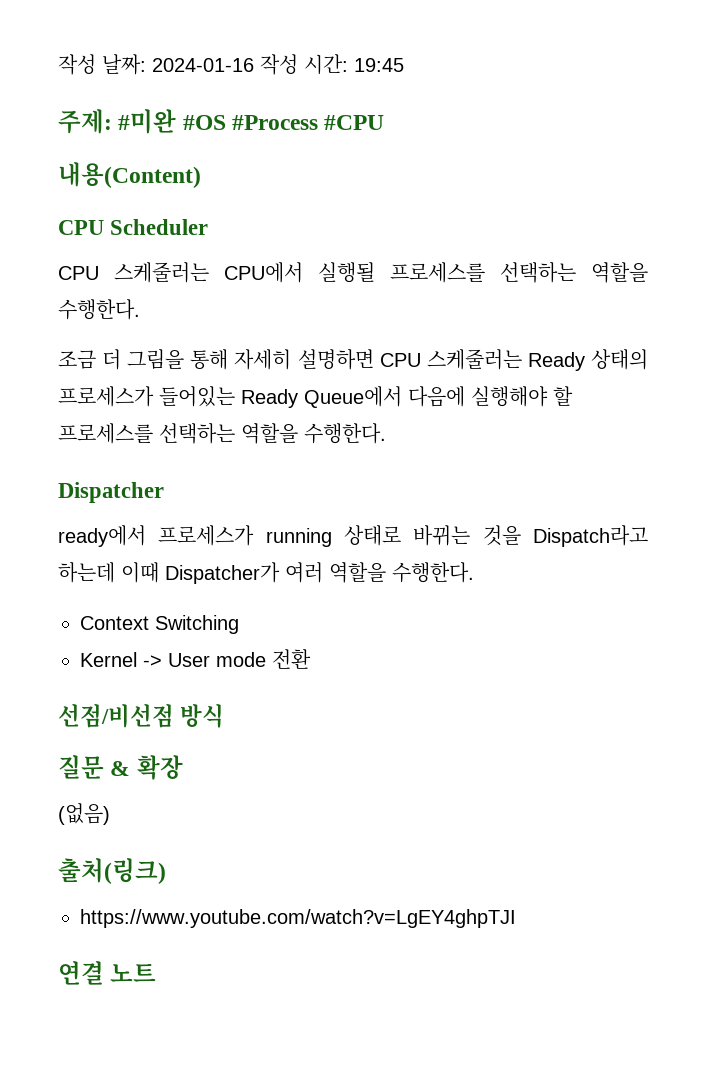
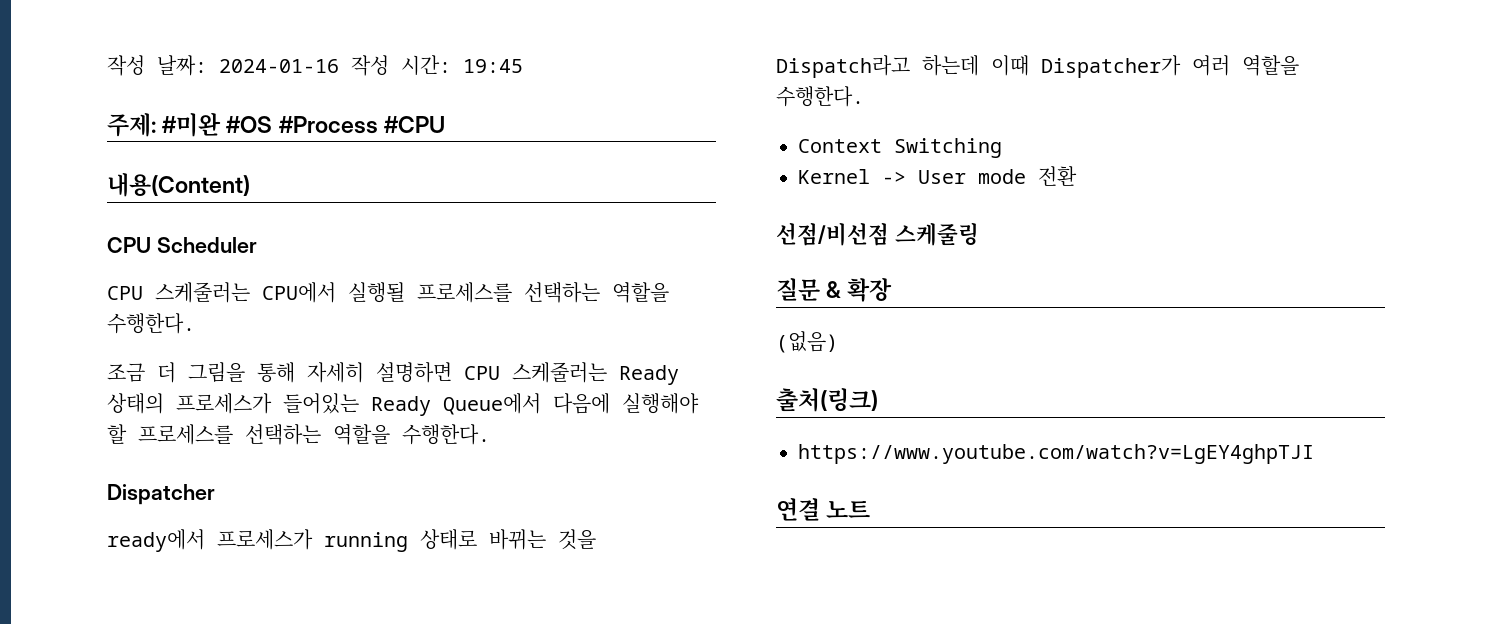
[180,704,225,728] 방식 -> [894,223,979,246] 스케줄링

